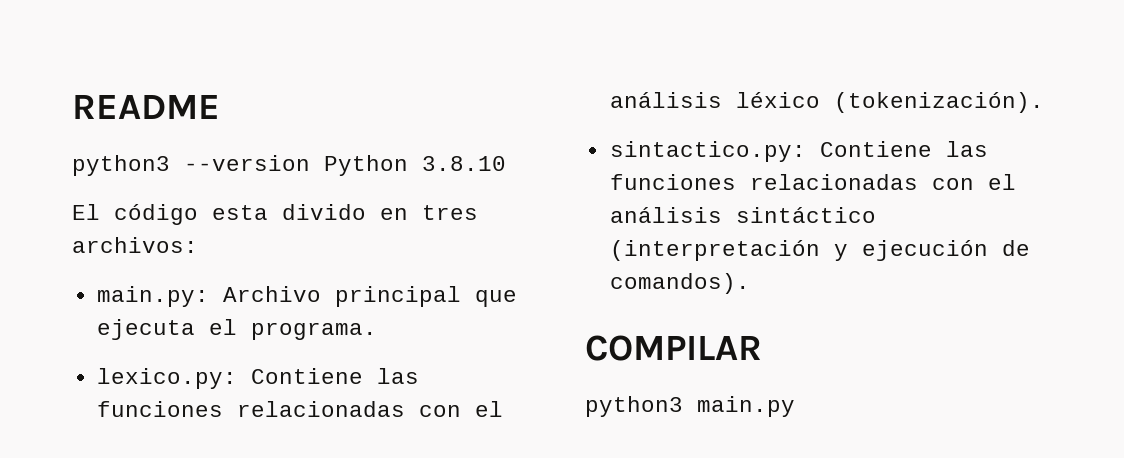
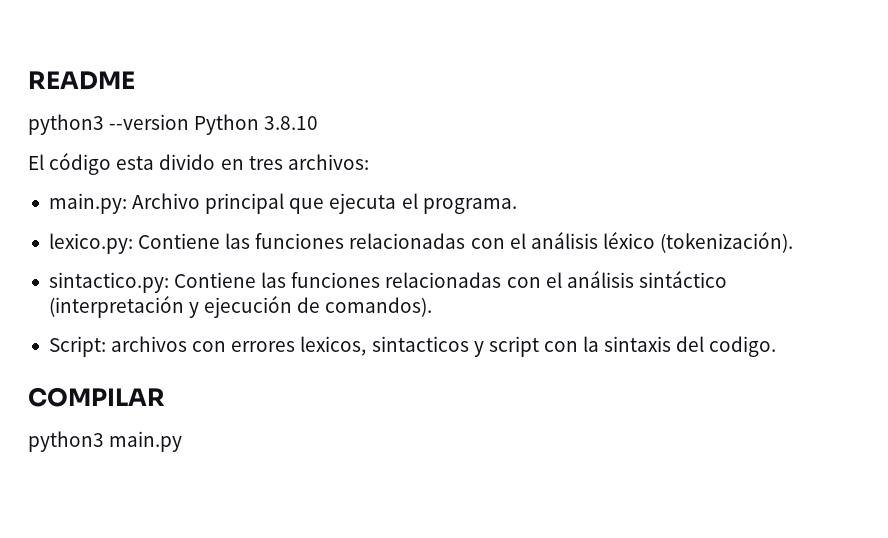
(750, 283) none -> [48,336,777,357] // Script: archivos con errores lexicos, sintacticos y script con la sintaxis del codigo.

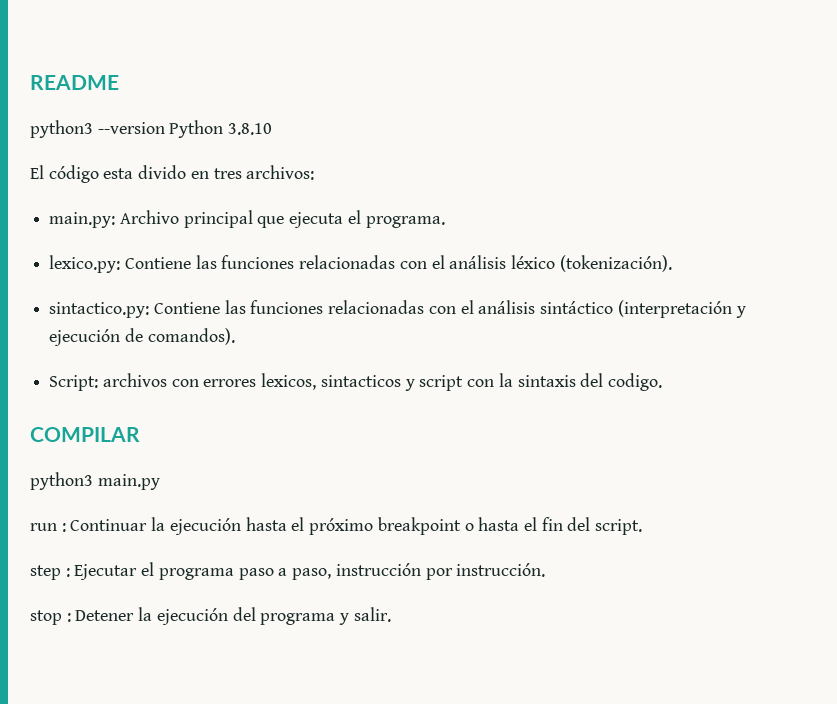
(183, 441) none -> [30,517,643,535] [30,562,546,580] [30,607,391,625] // run : Continuar la ejecución hasta el próximo breakpoint o hasta el fin del script. // step : Ejecutar el programa paso a paso, instrucción por instrucción. // stop : Detener la ejecución del programa y salir.

